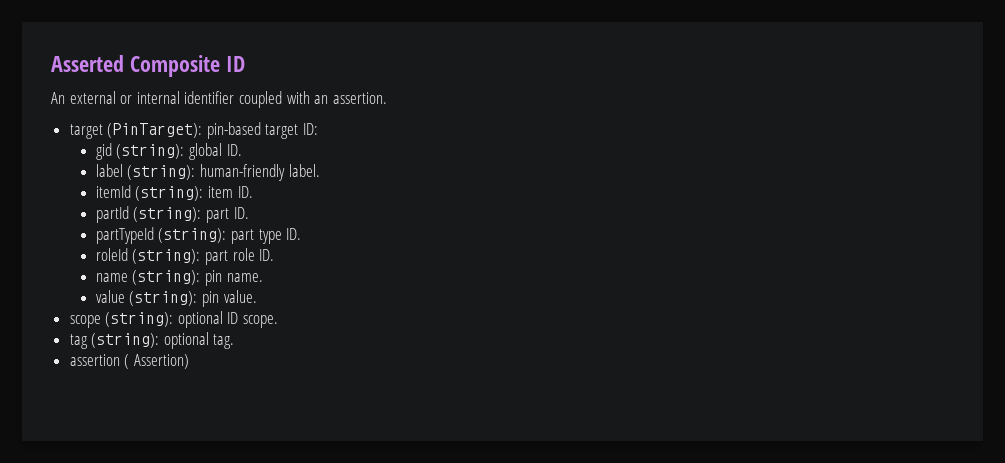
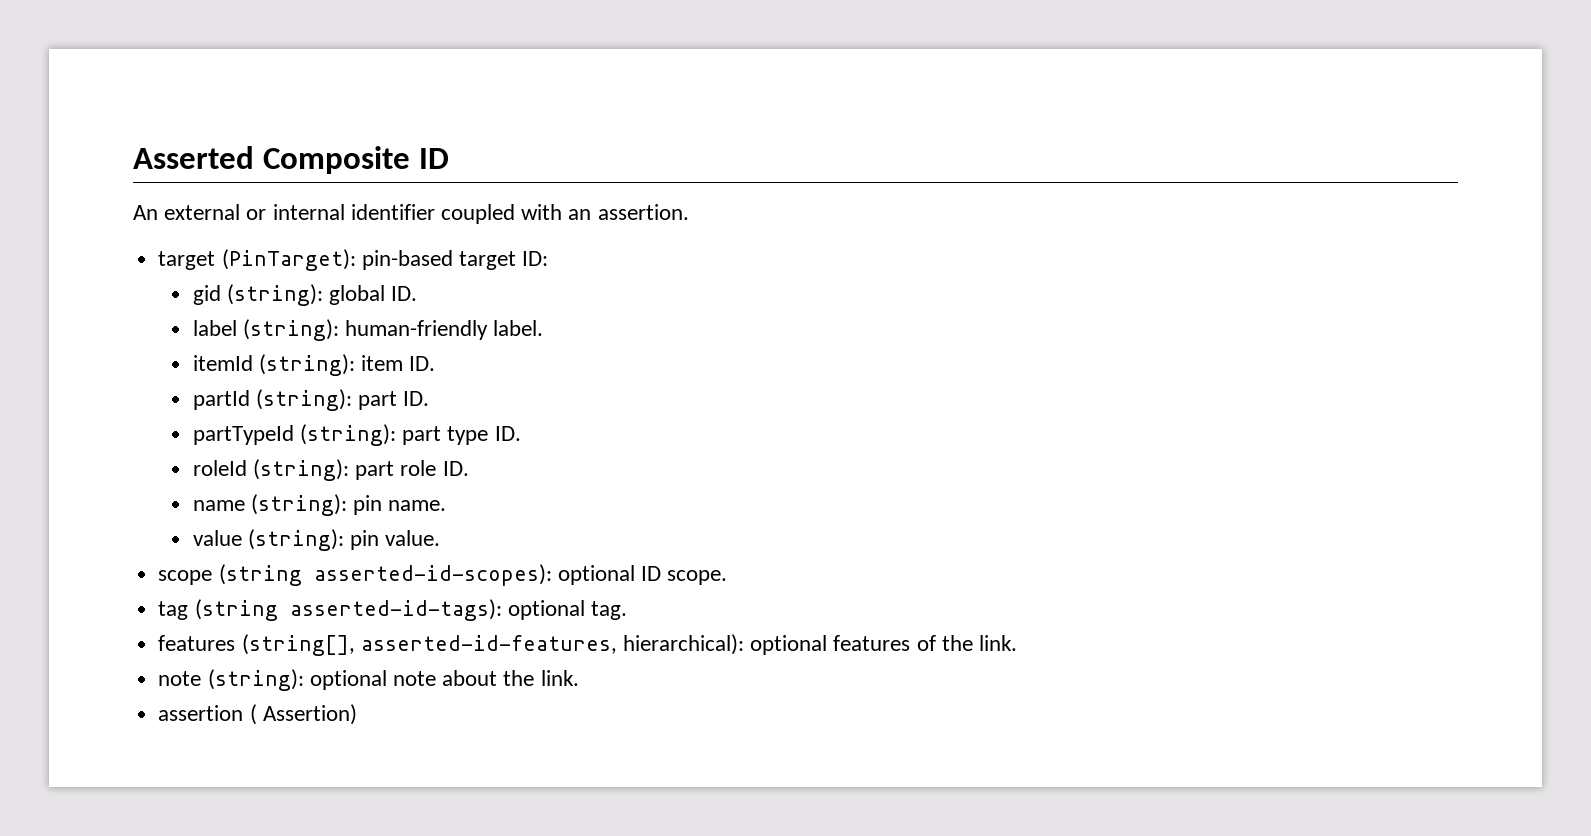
[105,312,174,327] (string): -> [218,564,552,586] (string asserted-id-scopes):
[91,332,235,349] (string): optional tag. -> [194,599,627,621] [158,634,1017,656] [158,669,579,691] (string asserted-id-tags): optional tag. // features (string[], asserted-id-features, hierarchical): optional features of the link. // note (string): optional note about the link.

